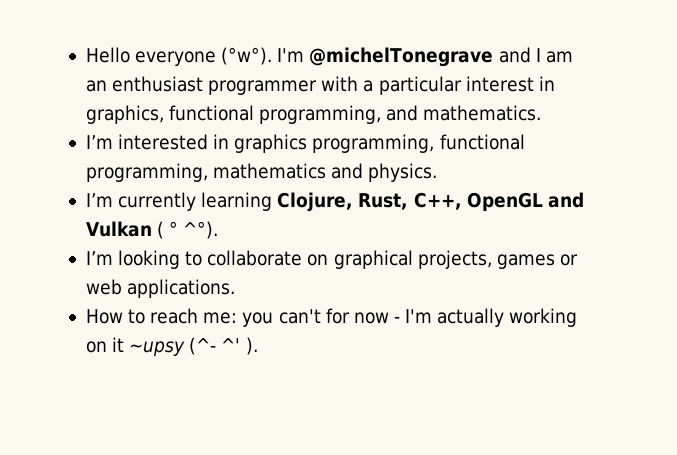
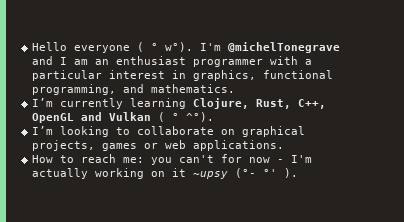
[221,47,273,65] (°w°). -> [137,42,194,52] ( ° w°).
[85,134,525,153] [85,163,438,182] // I’m interested in graphics programming, functional programming, mathematics and physics. -> (236, 88) none
[189,337,241,355] (^- ^' -> [235,168,278,178] (°- °'

